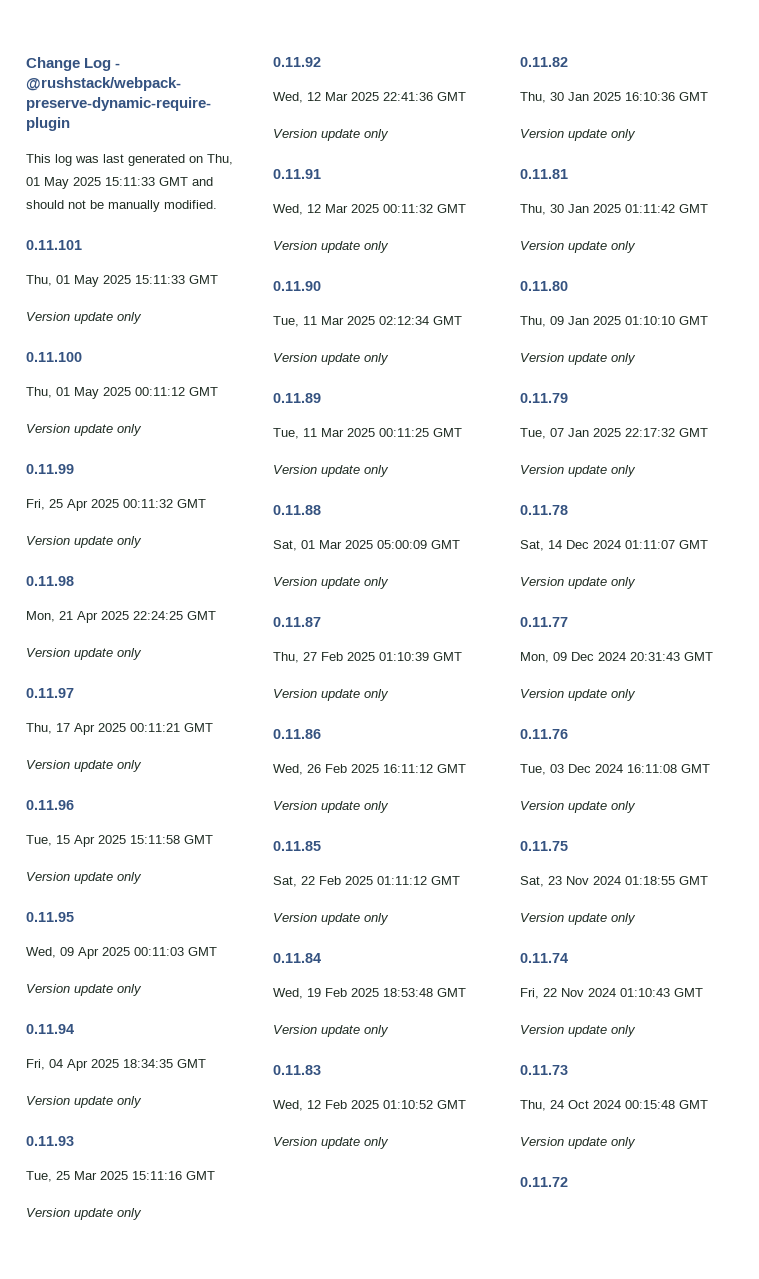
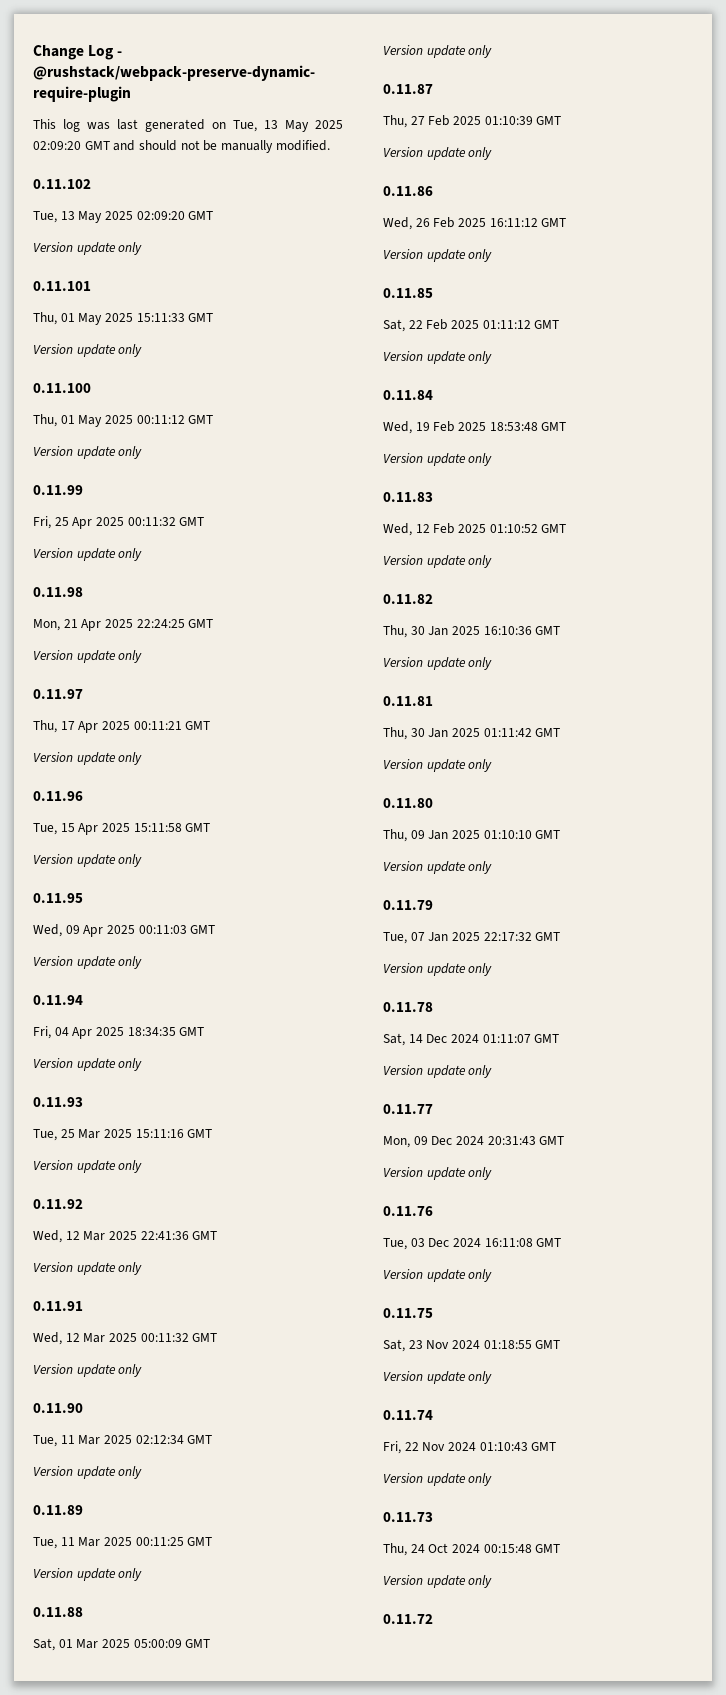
[207,154,233,165] [26,177,155,189] Thu, 01 May 2025 15:11:33 -> [233,120,343,132] [33,141,81,150] Tue, 13 May 2025 02:09:20
(217, 204) none -> [33,179,91,189] [33,211,214,223] [33,242,143,255] // 0.11.102 // Tue, 13 May 2025 02:09:20 GMT // Version update only

